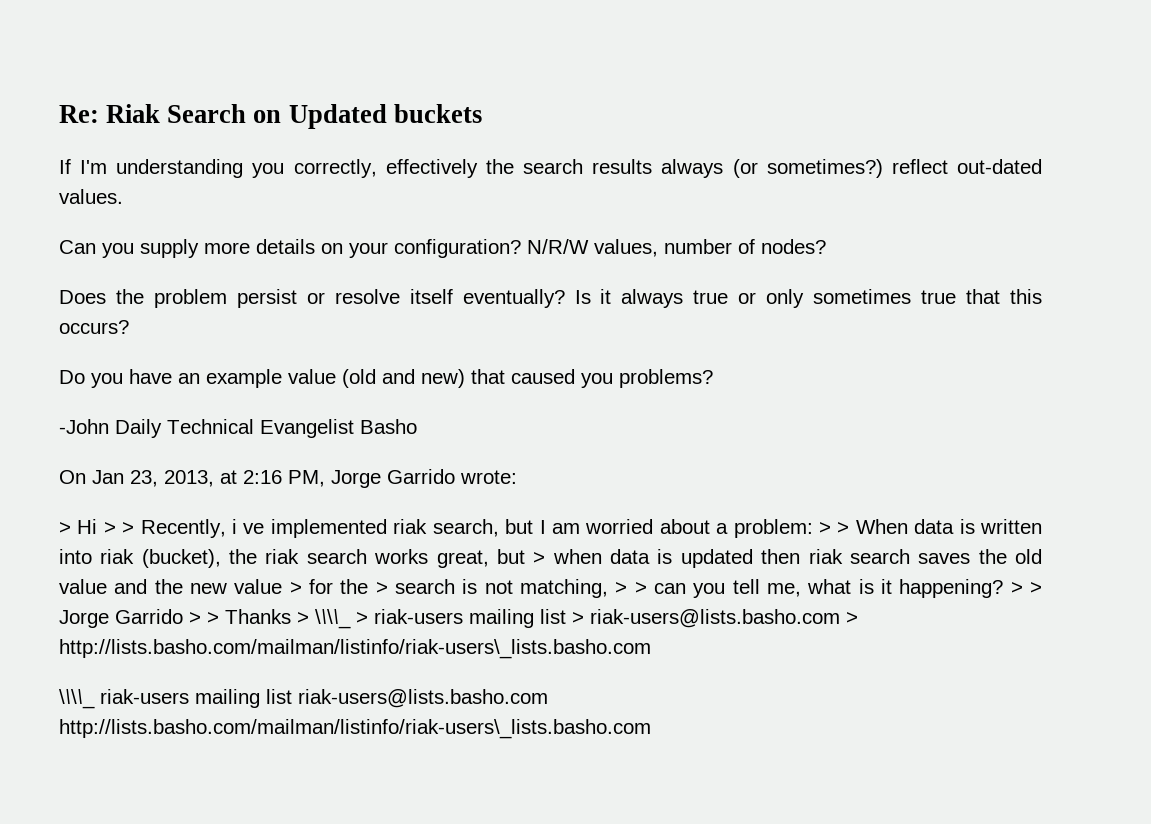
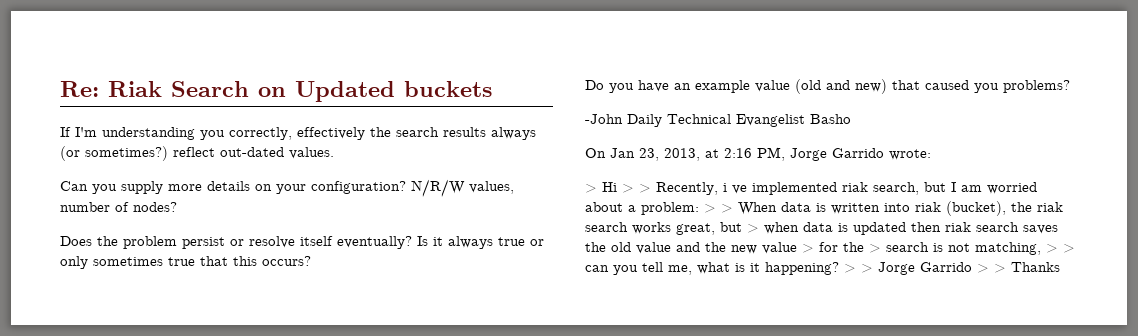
[297,609,858,629] [59,639,651,659] [59,689,548,709] [59,719,651,739] > \\\\_ > riak-users mailing list > riak-users@lists.basho.com > http://lists.basho.com/mailman/listinfo/riak-users\_lists.basho.com // \\\\_ riak-users mailing list riak-users@lists.basho.com http://lists.basho.com/mailman/listinfo/riak-users\_lists.basho.com -> (1060, 267) none

